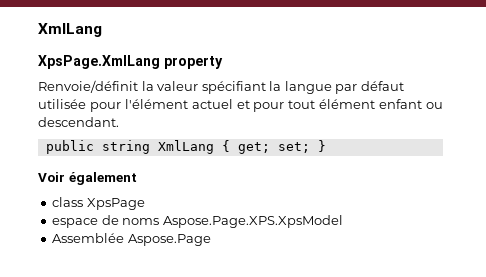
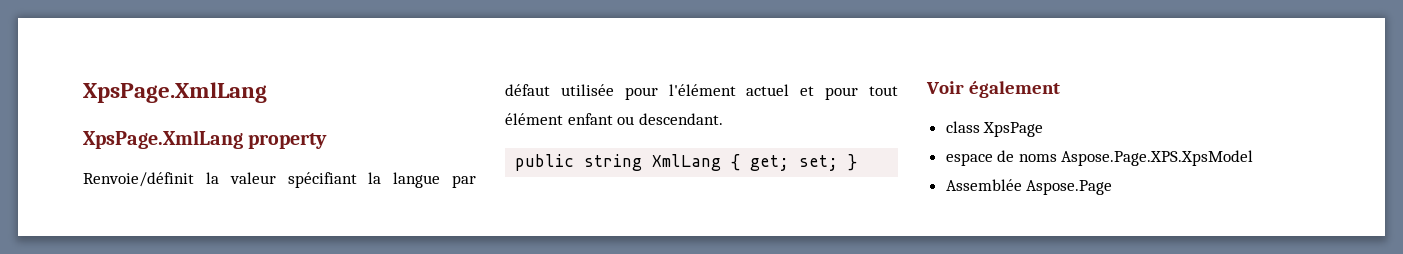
[38,23,102,37] XmlLang -> [83,82,267,103] XpsPage.XmlLang

